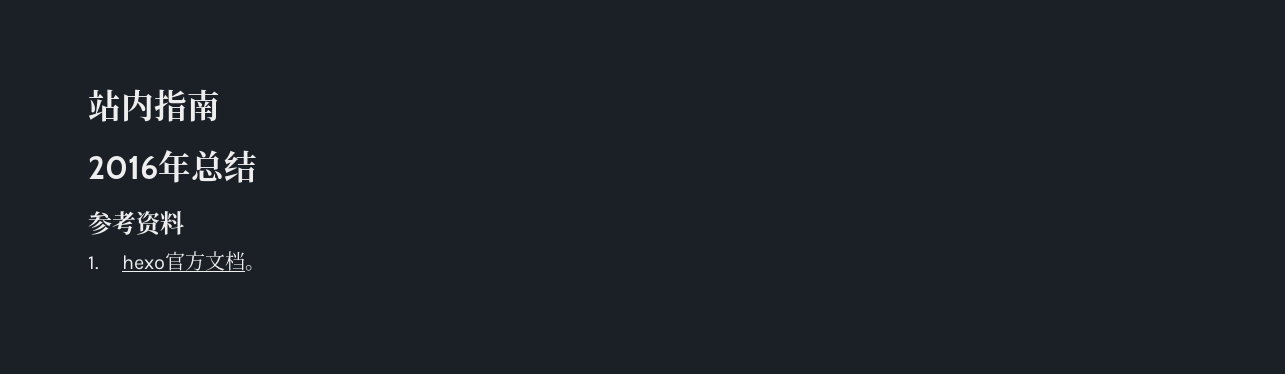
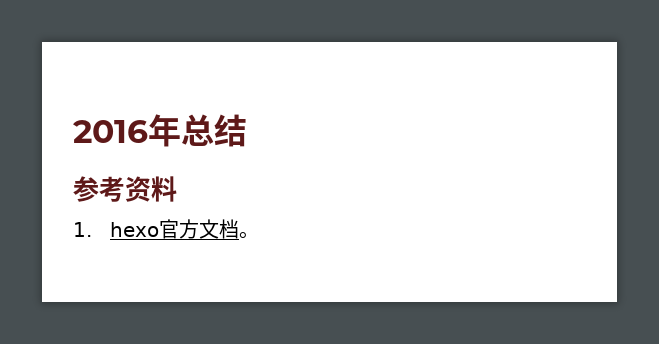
[88,89,220,122] 站内指南 // -> (73, 131) none

